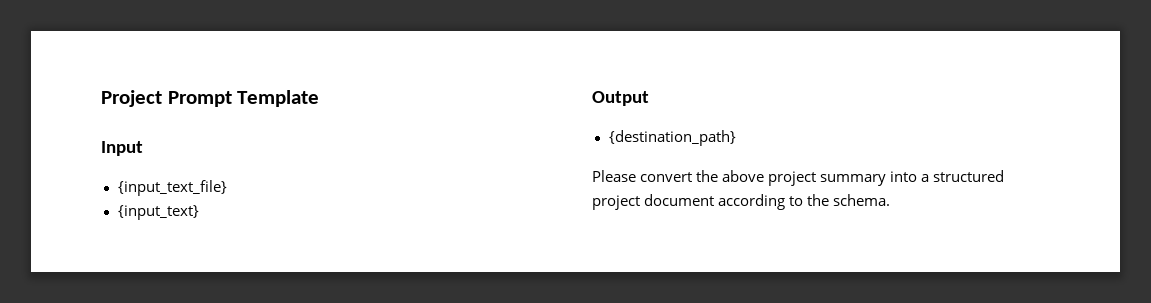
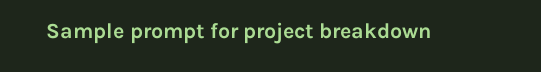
[101,90,320,107] [101,141,143,156] [117,180,227,196] [117,205,199,220] [592,91,649,106] [608,130,736,146] [592,170,1005,186] [592,194,891,210] Project Prompt Template // Input // {input_text_file} // {input_text} // Output // {destination_path} // Please convert the above project summary into a structured project document according to the schema. -> [46,22,432,44] Sample prompt for project breakdown

